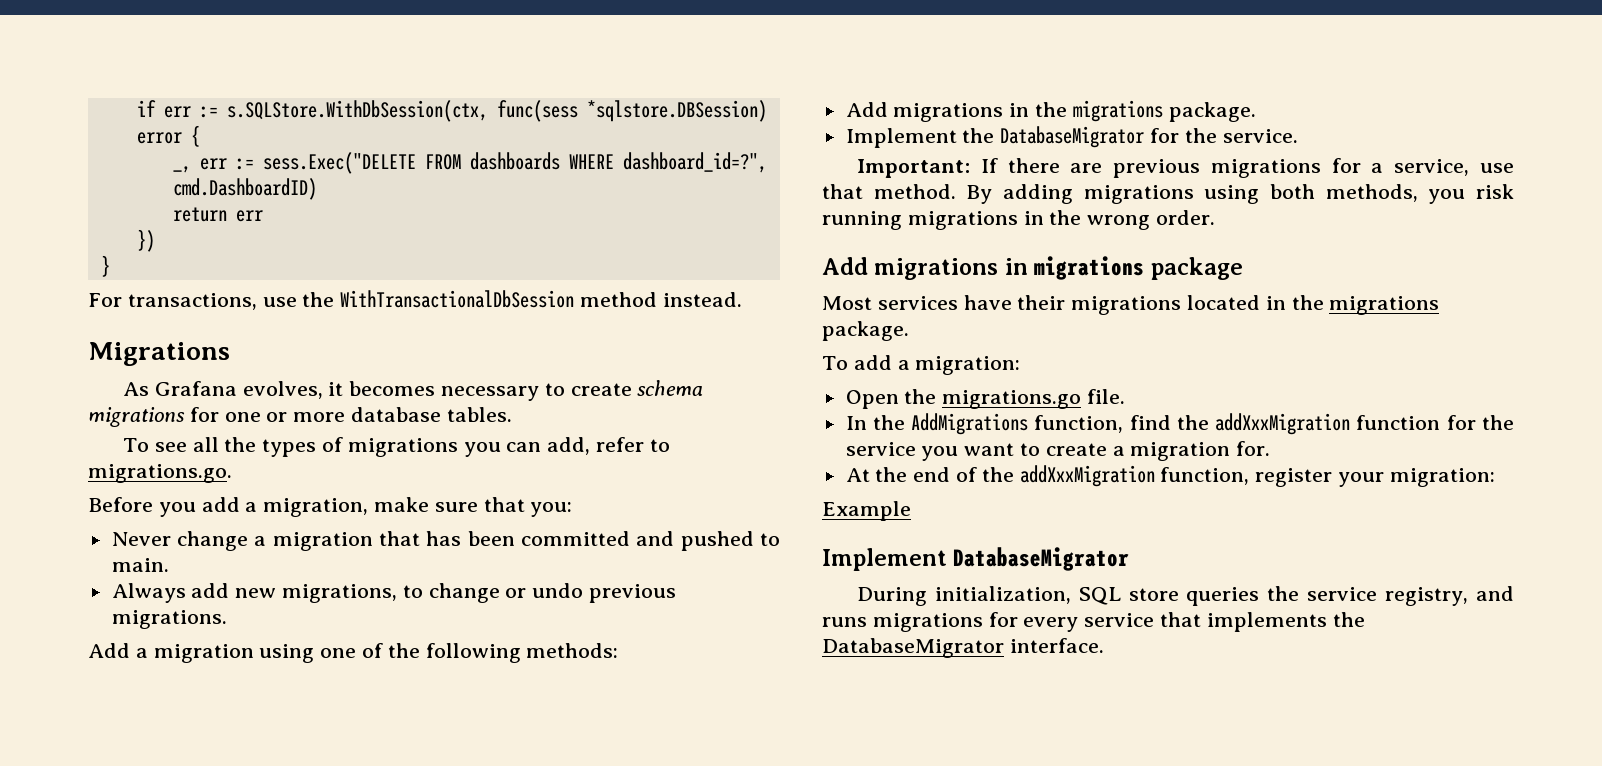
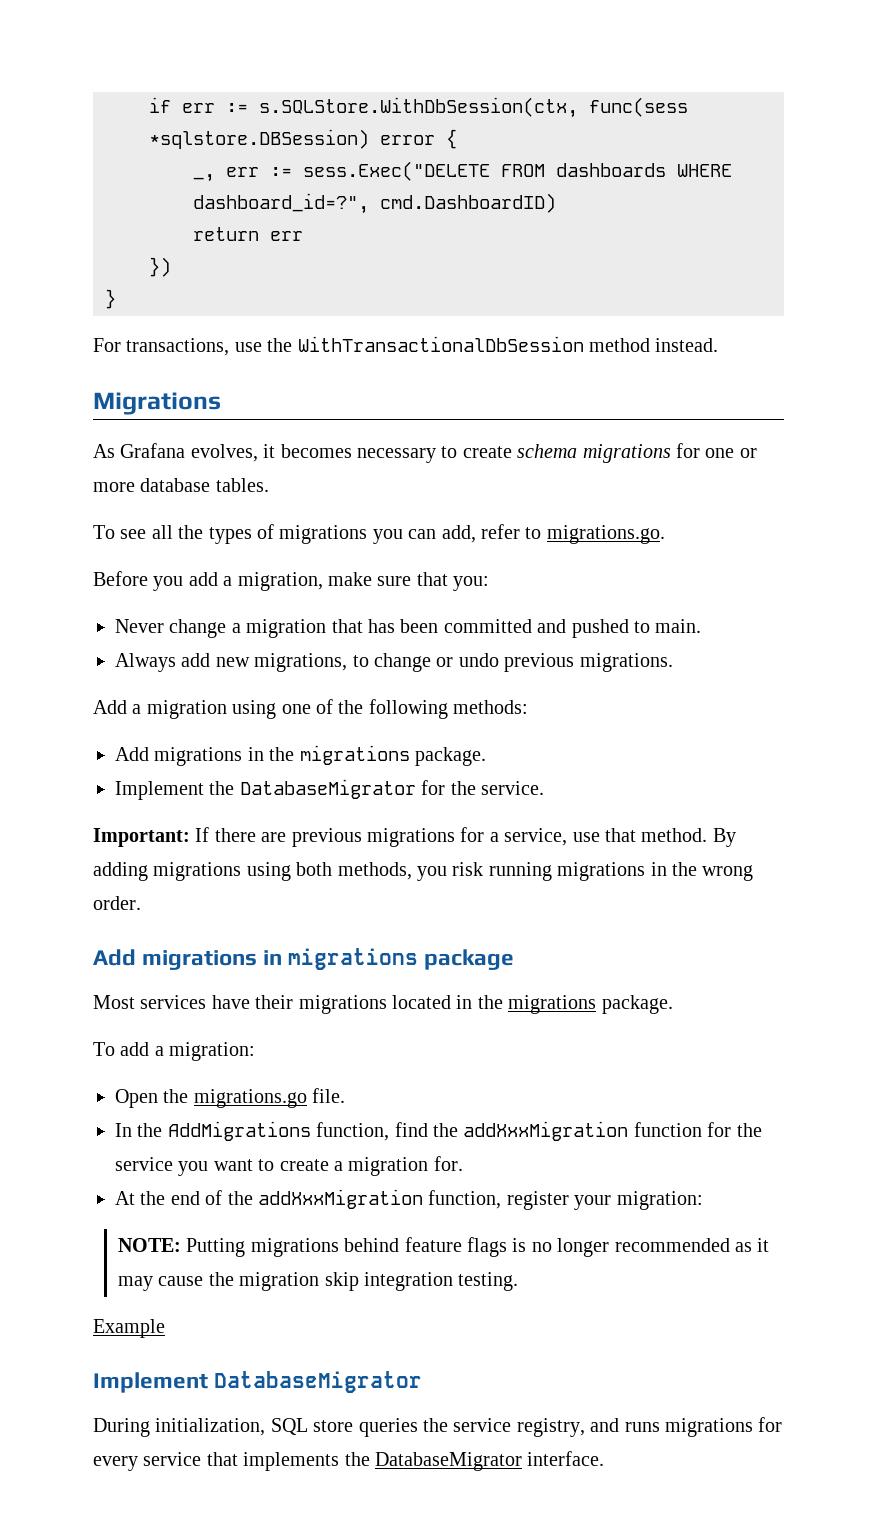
(1495, 477) none -> [117,1237,770,1257] [117,1272,519,1291] // NOTE: Putting migrations behind feature flags is no longer recommended as it may cause the migration skip integration testing.

